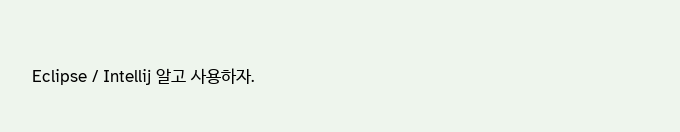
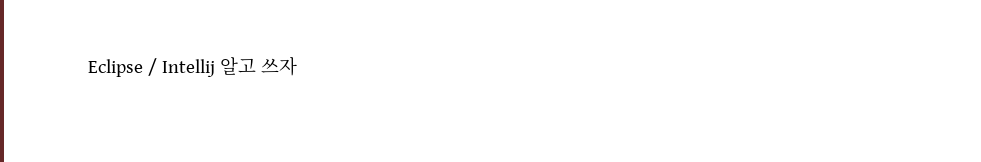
[190,68,254,84] 사용하자. -> [260,56,297,76] 쓰자

